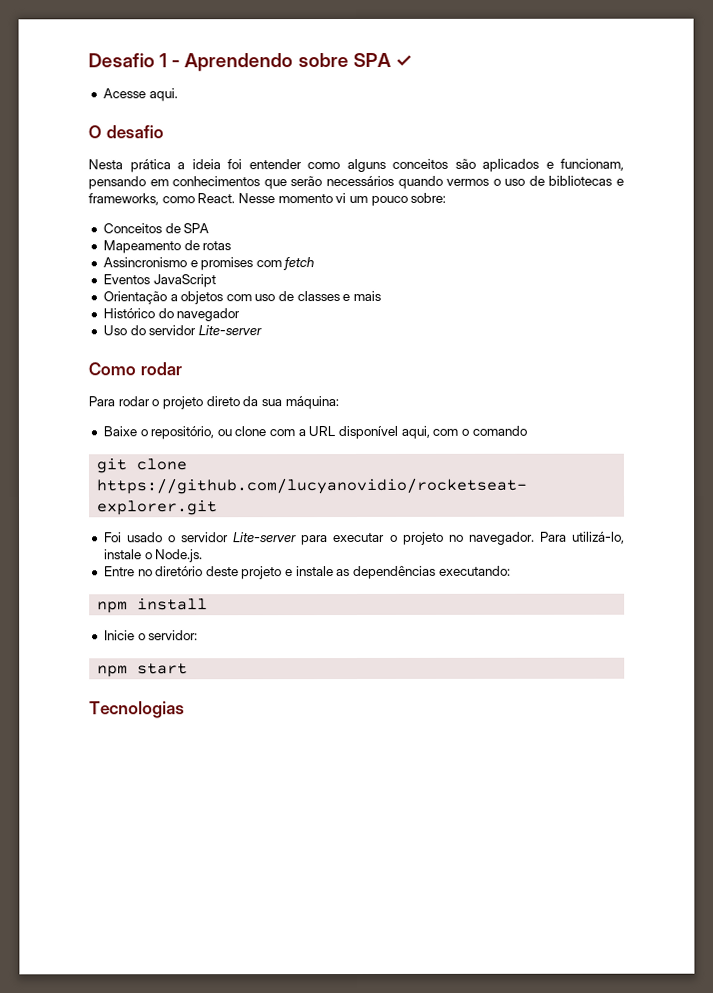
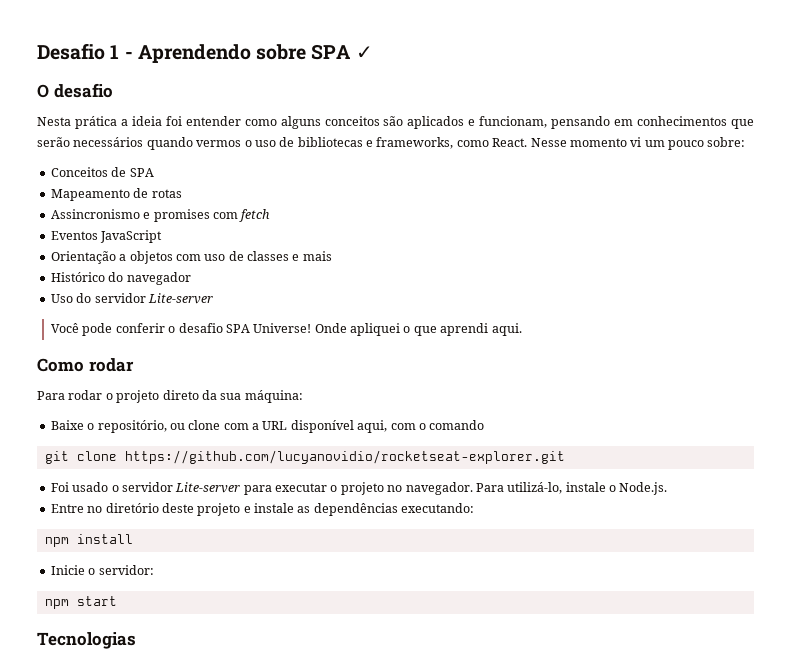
[102,88,178,102] // Acesse aqui. -> (373, 52) none
(262, 330) none -> [51,323,522,336] // Você pode conferir o desafio SPA Universe! Onde apliquei o que aprendi aqui.

